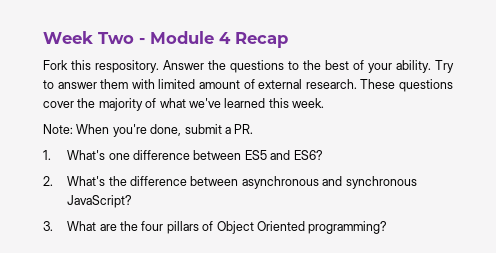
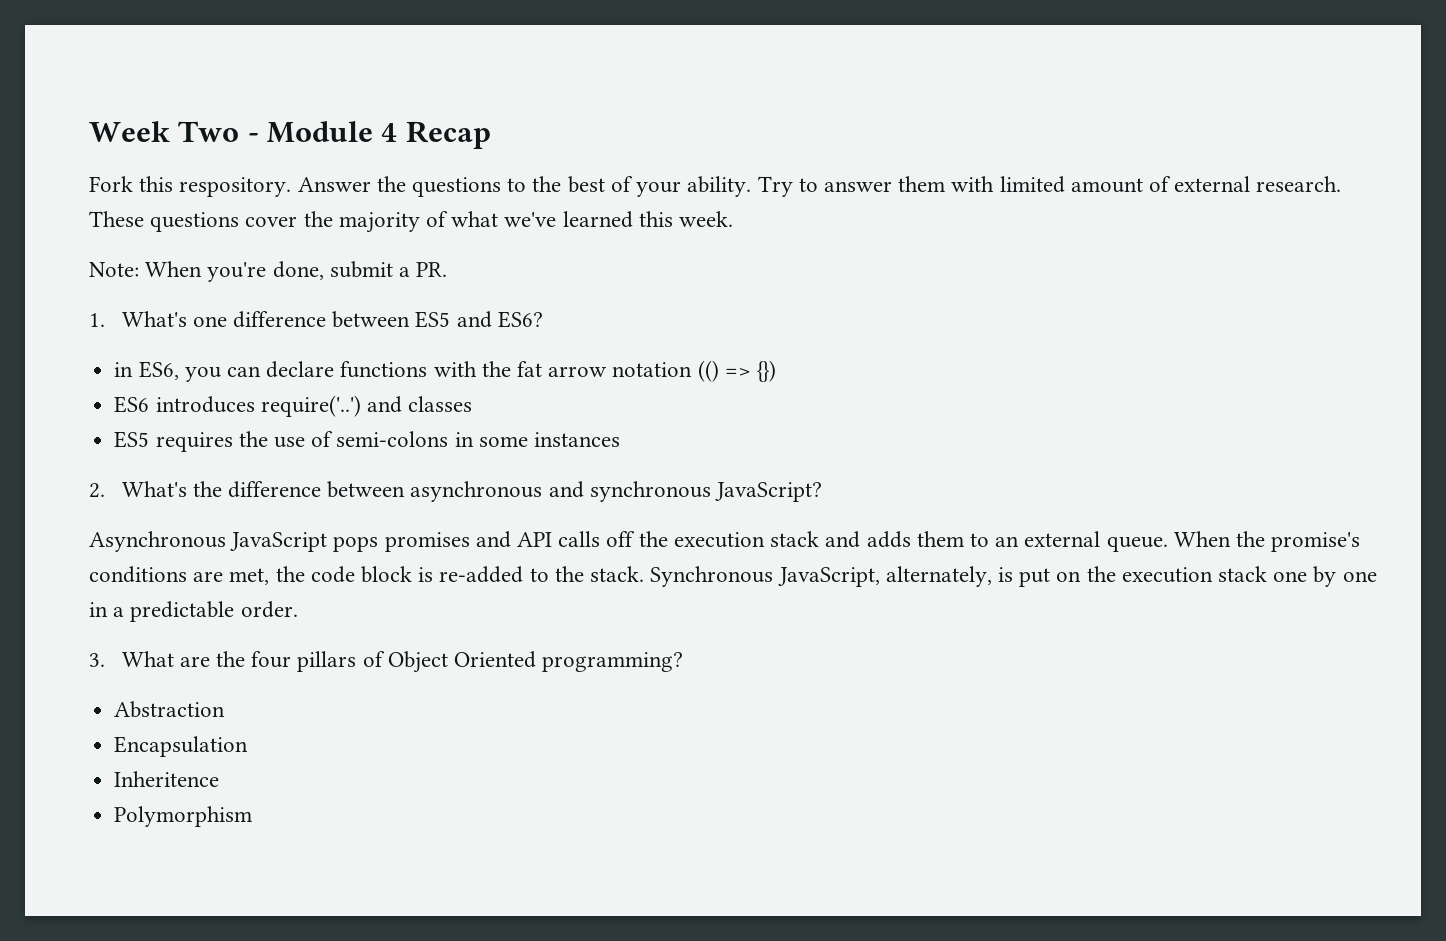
(323, 155) none -> [114,360,777,382] [114,395,473,417] [114,431,620,452] // in ES6, you can declare functions with the fat arrow notation (() => {}) // ES6 introduces require('..') and classes // ES5 requires the use of semi-colons in some instances
(133, 201) none -> [89,531,1361,552] [89,566,1377,587] [89,601,298,622] // Asynchronous JavaScript pops promises and API calls off the execution stack and adds them to an external queue. When the promise's conditions are met, the code block is re-added to the stack. Synchronous JavaScript, alternately, is put on the execution stack one by one in a predictable order.
(388, 227) none -> [114,701,226,718] [114,736,249,757] [114,771,220,787] [114,806,253,827] // Abstraction // Encapsulation // Inheritence // Polymorphism

